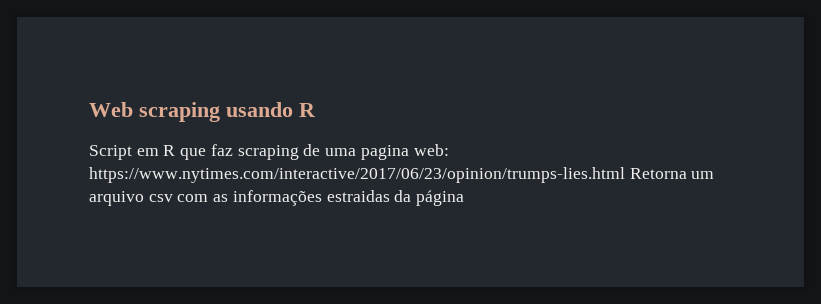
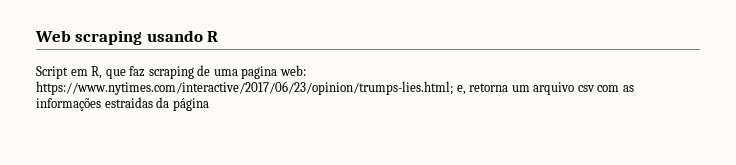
[163,145,176,156] R -> [91,66,103,79] R,
[89,167,687,183] https://www.nytimes.com/interactive/2017/06/23/opinion/trumps-lies.html Retorna -> [36,81,509,95] https://www.nytimes.com/interactive/2017/06/23/opinion/trumps-lies.html; e, retorna

